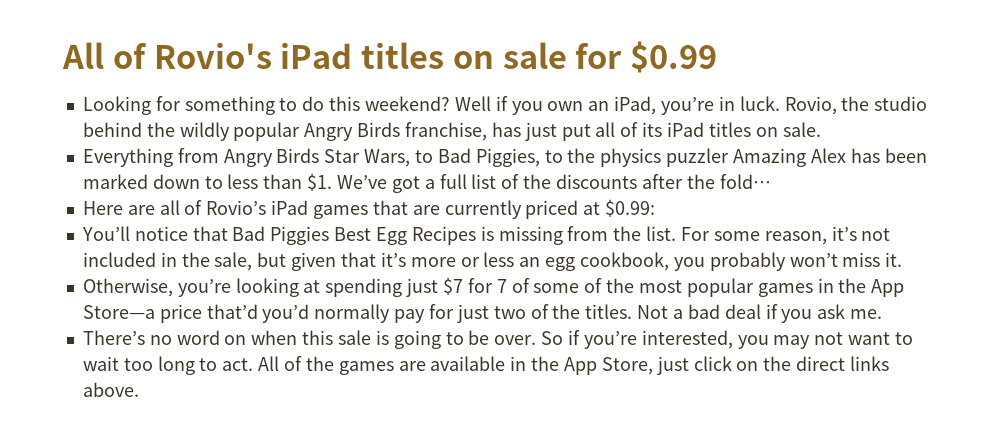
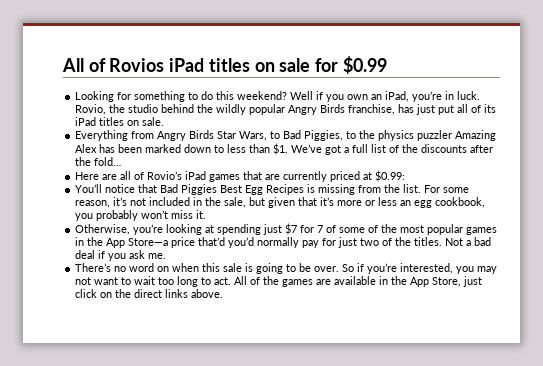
[62,42,272,69] All of Rovio's -> [62,58,165,72] All of Rovios

